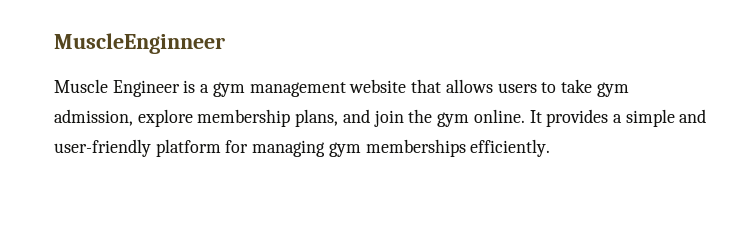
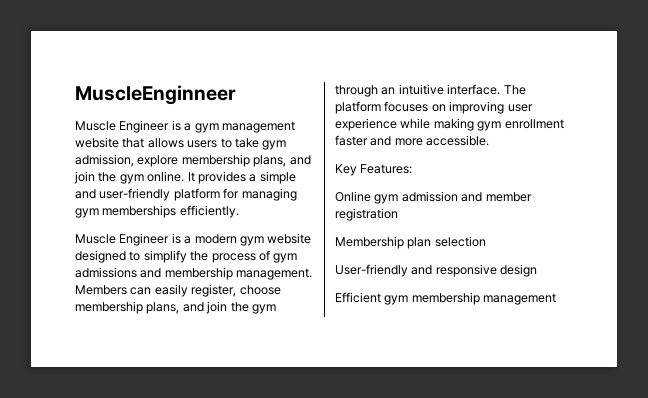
(551, 148) none -> [75,233,312,246] [75,250,298,263] [75,267,313,280] [75,284,281,297] [75,301,276,314] [335,84,526,97] [335,101,533,114] [335,118,564,131] [335,135,490,146] [335,164,413,176] [335,191,532,204] [335,208,398,221] [335,236,486,249] [335,264,538,277] [335,292,557,305] // Muscle Engineer is a modern gym website designed to simplify the process of gym admissions and membership management. Members can easily register, choose membership plans, and join the gym through an intuitive interface. The platform focuses on improving user experience while making gym enrollment faster and more accessible. // Key Features: // Online gym admission and member registration // Membership plan selection // User-friendly and responsive design // Efficient gym membership management

